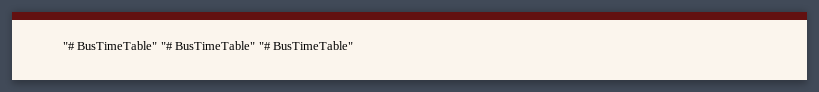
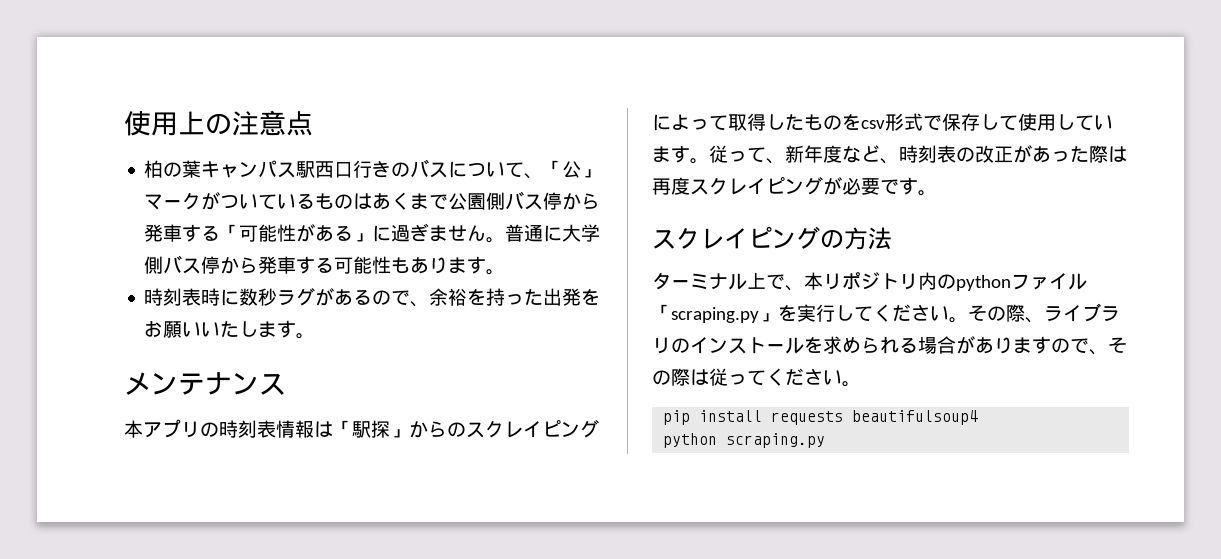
[63,41,353,50] "# BusTimeTable" "# BusTimeTable" "# BusTimeTable" -> [124,110,313,136] [144,159,601,179] [144,191,601,210] [144,223,601,243] [144,255,506,275] [144,288,601,307] [144,320,316,339] [124,372,286,395] [124,419,599,438] [652,113,1113,131] [652,145,1127,164] [652,177,937,196] [652,226,892,250] [652,272,1087,291] [652,303,1120,323] [652,336,1127,355] [652,368,861,387] [663,410,979,425] [663,433,826,448] 使用上の注意点 // 柏の葉キャンパス駅西口行きのバスについて、「公」マークがついているものはあくまで公園側バス停から発車する「可能性がある」に過ぎません。普通に大学側バス停から発車する可能性もあります。 // 時刻表時に数秒ラグがあるので、余裕を持った出発をお願いいたします。 // メンテナンス // 本アプリの時刻表情報は「駅探」からのスクレイピングによって取得したものをcsv形式で保存して使用しています。従って、新年度など、時刻表の改正があった際は再度スクレイピングが必要です。 // スクレイピングの方法 // ターミナル上で、本リポジトリ内のpythonファイル「scraping.py」を実行してください。その際、ライブラリのインストールを求められる場合がありますので、その際は従ってください。 // pip install requests beautifulsoup4 // python scraping.py

